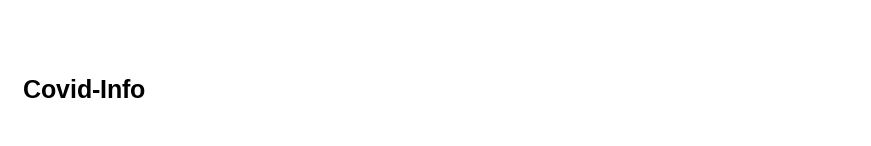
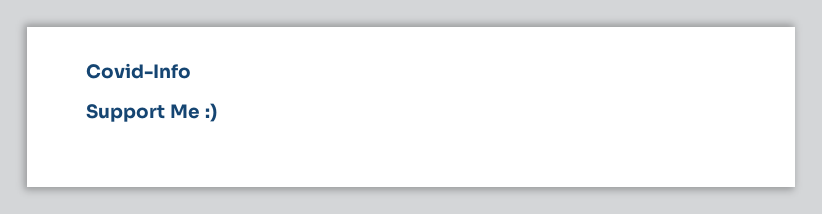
(145, 88) none -> [86,103,217,122] // Support Me :)

